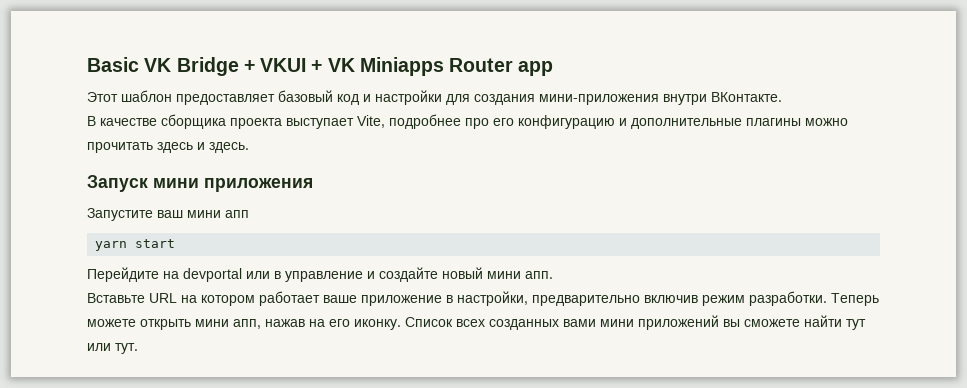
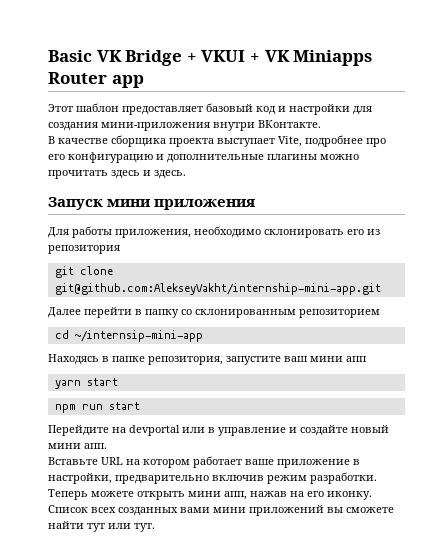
[87,208,153,221] Запустите -> [48,226,380,238] [48,245,120,254] [54,266,113,278] [54,283,381,295] [48,307,380,318] [54,330,203,342] [48,354,281,365] Для работы приложения, необходимо склонировать его из репозитория // git clone git@github.com:AlekseyVakht/internship-mini-app.git // Далее перейти в папку со склонированным репозиторием // cd ~/internsip-mini-app // Находясь в папке репозитория, запустите
(176, 243) none -> [54,402,140,413] // npm run start

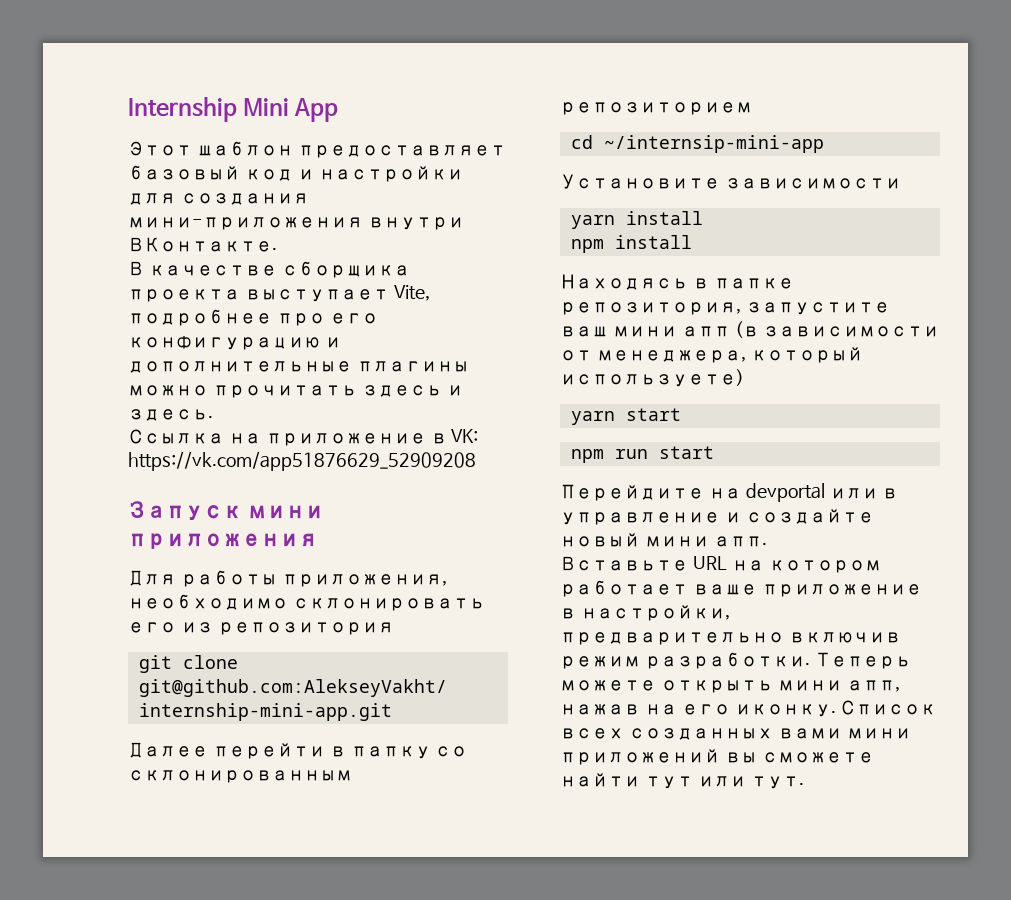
[48,50,373,66] [48,72,144,88] Basic VK Bridge + VKUI + VK Miniapps Router app -> [128,97,339,122] Internship Mini App
(186, 174) none -> [128,429,479,446] [128,451,476,471] // Ссылка на приложение в VK: https://vk.com/app51876629_52909208
(203, 336) none -> [560,174,901,189] [570,211,703,229] [570,235,692,253] // Установите зависимости // yarn install // npm install
(367, 359) none -> [734,321,940,338] [560,347,863,363] [560,369,744,387] (в зависимости от менеджера, который используете)

